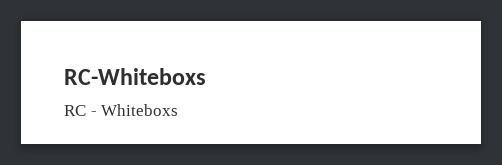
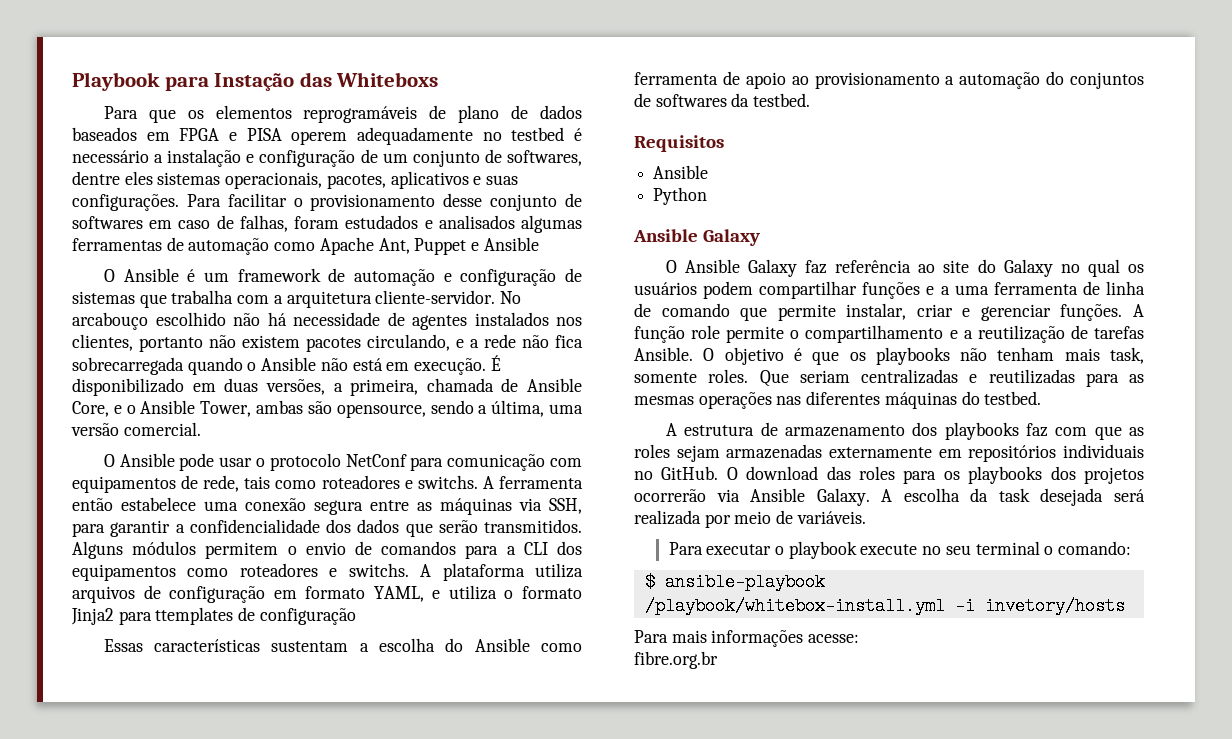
[64,68,206,85] [64,104,179,116] RC-Whiteboxs // RC - Whiteboxs -> [72,72,439,91] [103,105,582,123] [72,127,582,145] [72,149,582,167] [72,171,519,189] [72,193,582,211] [72,215,582,233] [72,237,539,255] [103,268,582,286] [72,290,522,308] [72,312,582,330] [72,334,583,352] [72,355,501,375] [72,378,582,396] [72,400,583,418] [71,422,201,436] [103,453,583,471] [72,475,583,493] [72,497,582,515] [72,519,582,537] [72,541,582,559] [72,563,584,581] [72,585,582,603] [71,607,356,625] [103,638,582,652] [634,71,1144,89] [634,93,811,107] [634,135,724,152] [653,165,709,179] [653,187,708,205] [633,229,761,246] [665,259,1144,277] [634,281,1145,299] [634,303,1144,321] [634,325,1144,343] [634,347,1144,365] [634,369,1144,387] [634,391,1042,409] [665,422,1144,440] [634,444,1144,462] [634,466,1144,484] [634,488,1145,506] [634,510,866,528] [668,541,1132,559] [644,573,825,591] [644,597,1125,615] [634,630,860,647] [634,651,718,669] Playbook para Instação das Whiteboxs // Para que os elementos reprogramáveis de plano de dados baseados em FPGA e PISA operem adequadamente no testbed é necessário a instalação e configuração de um conjunto de softwares, dentre eles sistemas operacionais, pacotes, aplicativos e suas configurações. Para facilitar o provisionamento desse conjunto de softwares em caso de falhas, foram estudados e analisados algumas ferramentas de automação como Apache Ant, Puppet e Ansible // O Ansible é um framework de automação e configuração de sistemas que trabalha com a arquitetura cliente-servidor. No arcabouço escolhido não há necessidade de agentes instalados nos clientes, portanto não existem pacotes circulando, e a rede não fica sobrecarregada quando o Ansible não está em execução. É disponibilizado em duas versões, a primeira, chamada de Ansible Core, e o Ansible Tower, ambas são opensource, sendo a última, uma versão comercial. // O Ansible pode usar o protocolo NetConf para comunicação com equipamentos de rede, tais como roteadores e switchs. A ferramenta então estabelece uma conexão segura entre as máquinas via SSH, para garantir a confidencialidade dos dados que serão transmitidos. Alguns módulos permitem o envio de comandos para a CLI dos equipamentos como roteadores e switchs. A plataforma utiliza arquivos de configuração em formato YAML, e utiliza o formato Jinja2 para ttemplates de configuração // Essas características sustentam a escolha do Ansible como ferramenta de apoio ao provisionamento a automação do conjuntos de softwares da testbed. // Requisitos // Ansible // Python // Ansible Galaxy // O Ansible Galaxy faz referência ao site do Galaxy no qual os usuários podem compartilhar funções e a uma ferramenta de linha de comando que permite instalar, criar e gerenciar funções. A função role permite o compartilhamento e a reutilização de tarefas Ansible. O objetivo é que os playbooks não tenham mais task, somente roles. Que seriam centralizadas e reutilizadas para as mesmas operações nas diferentes máquinas do testbed. // A estrutura de armazenamento dos playbooks faz com que as roles sejam armazenadas externamente em repositórios individuais no GitHub. O download das roles para os playbooks dos projetos ocorrerão via Ansible Galaxy. A escolha da task desejada será realizada por meio de variáveis. // Para executar o playbook execute no seu terminal o comando: // $ ansible-playbook /playbook/whitebox-install.yml -i invetory/hosts // Para mais informações acesse: // fibre.org.br

